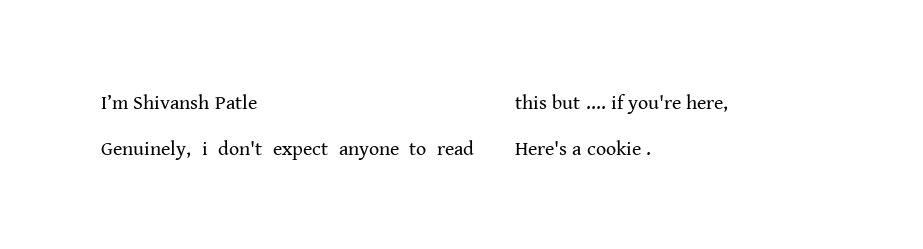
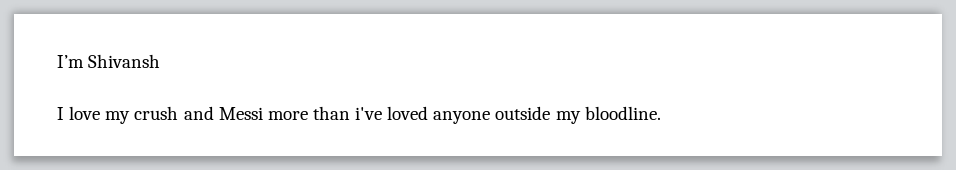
[214,94,257,109] [101,140,474,160] [515,94,729,114] [515,140,651,155] Patle // Genuinely, i don't expect anyone to read this but .... if you're here, // Here's a cookie . -> [57,106,661,124] // I love my crush and Messi more than i've loved anyone outside my bloodline.

